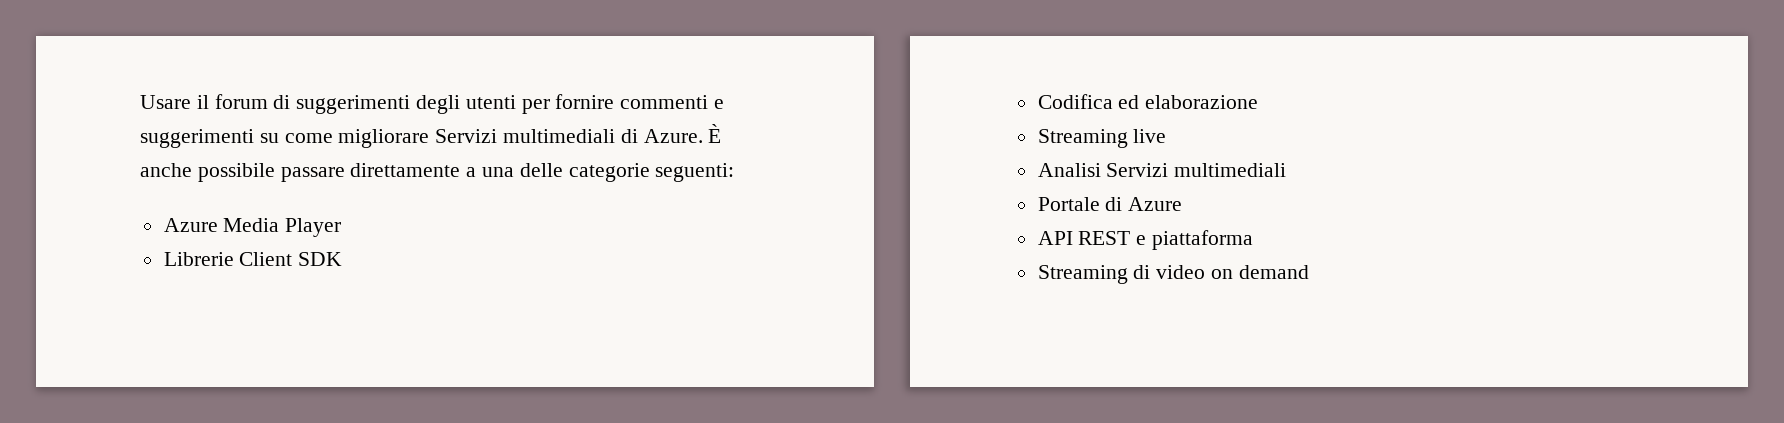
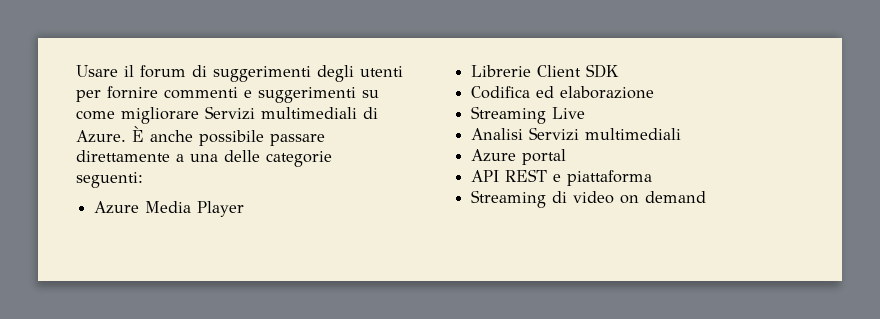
[1133,129,1167,143] live -> [552,107,586,119] Live
[1037,197,1183,211] Portale di Azure -> [471,149,567,165] Azure portal

